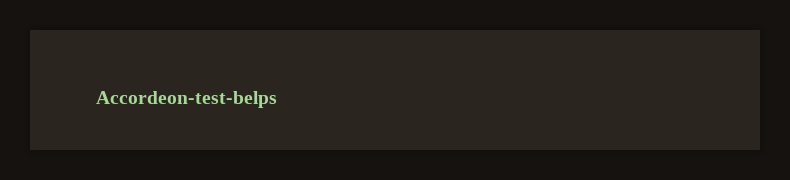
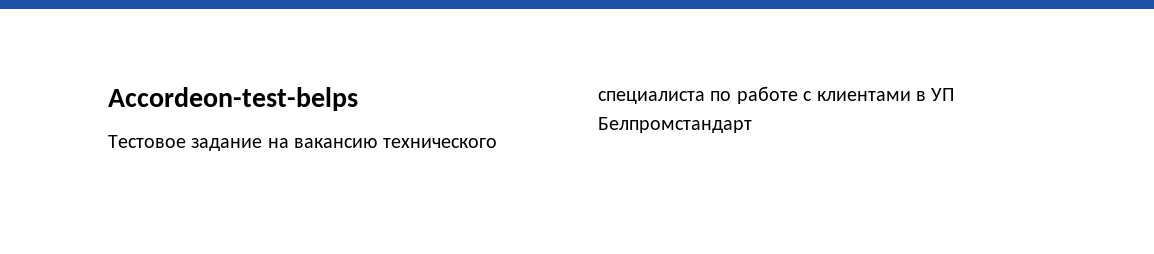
(277, 99) none -> [108,135,497,151] [598,86,955,104] [598,117,752,133] // Тестовое задание на вакансию технического специалиста по работе с клиентами в УП Белпромстандарт

